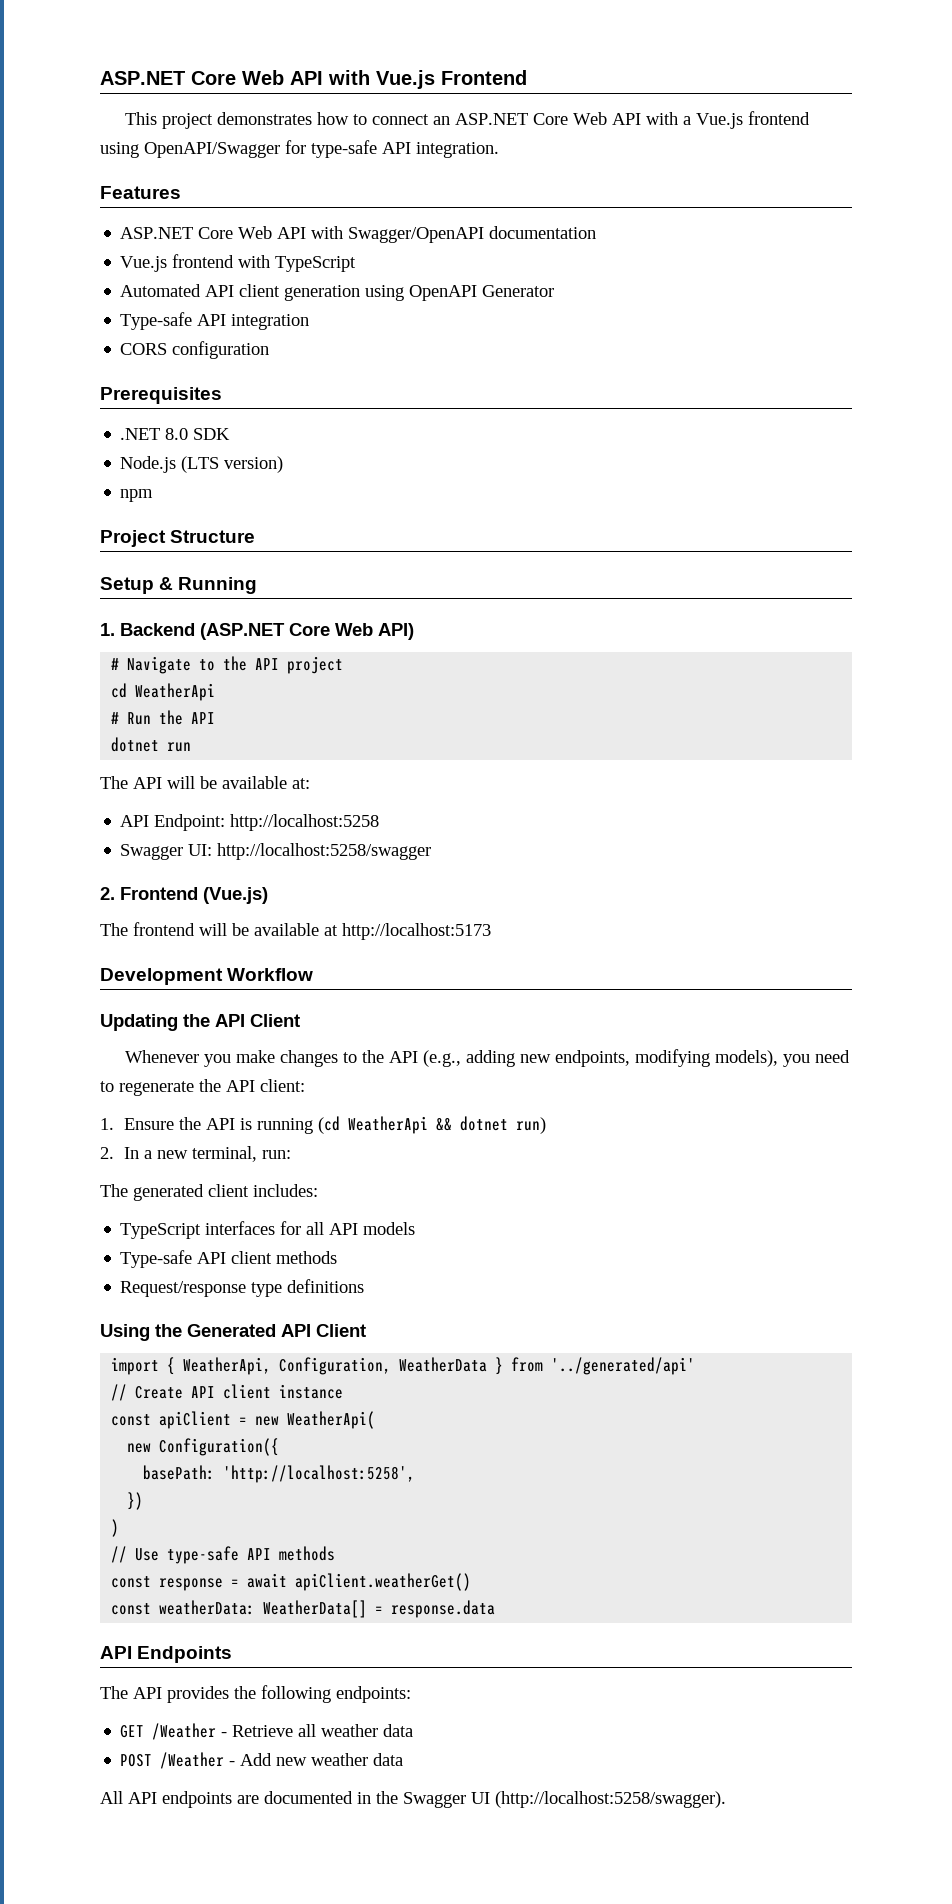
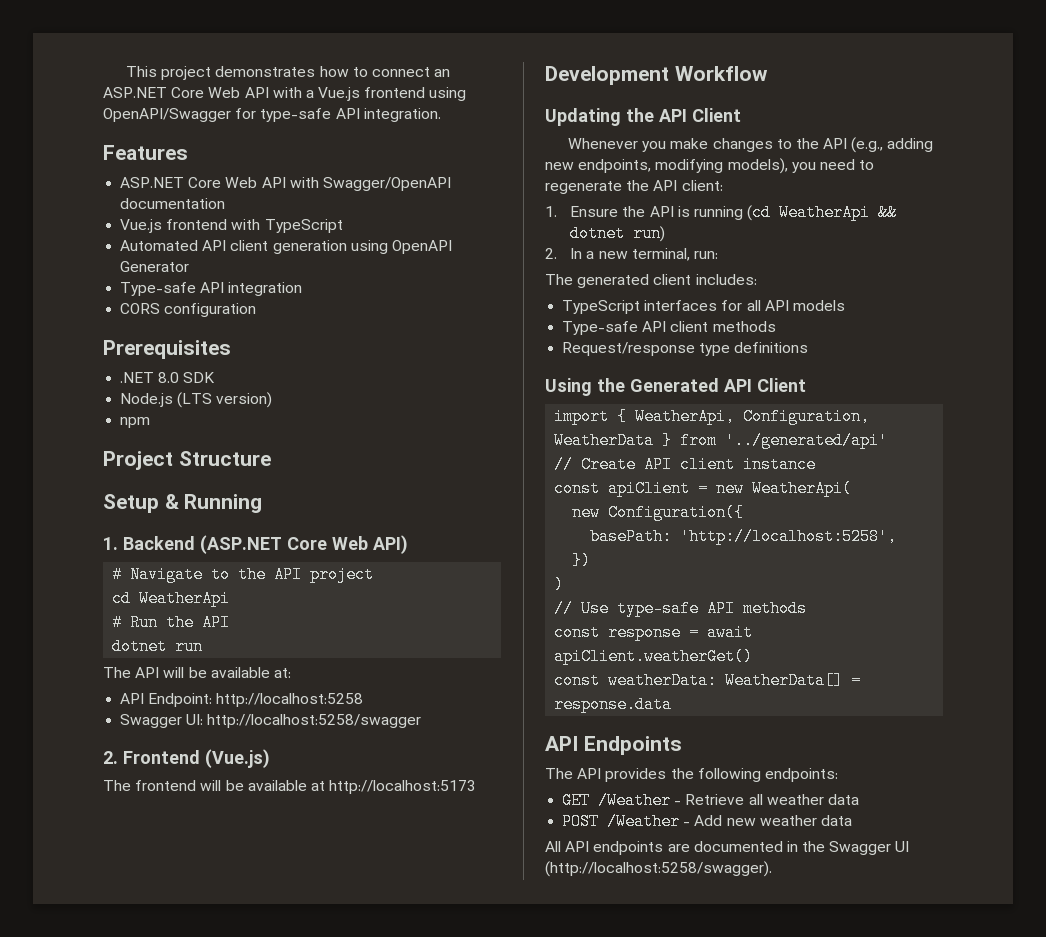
[100,70,527,89] ASP.NET Core Web API with Vue.js Frontend // -> (125, 71) none

